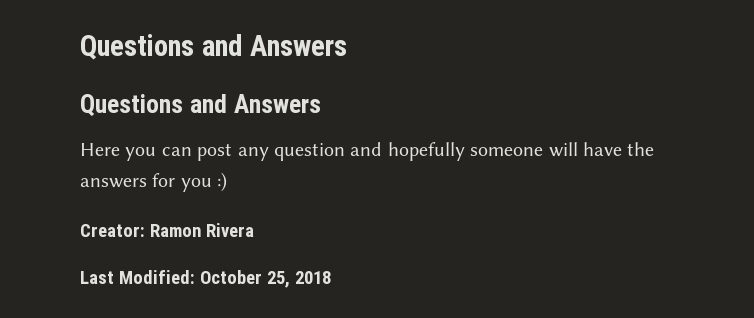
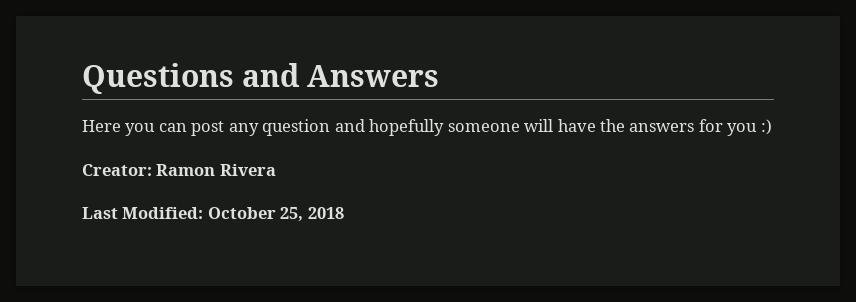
[80,34,347,60] [80,94,321,117] Questions and Answers // Questions and Answers -> [82,63,440,94] Questions and Answers

